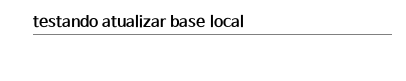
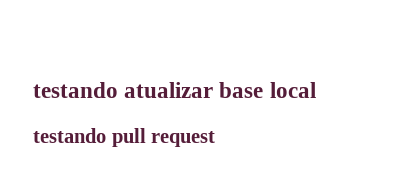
(244, 21) none -> [33,128,216,147] // testando pull request

